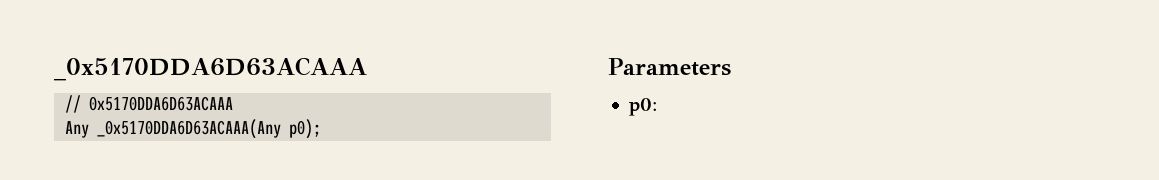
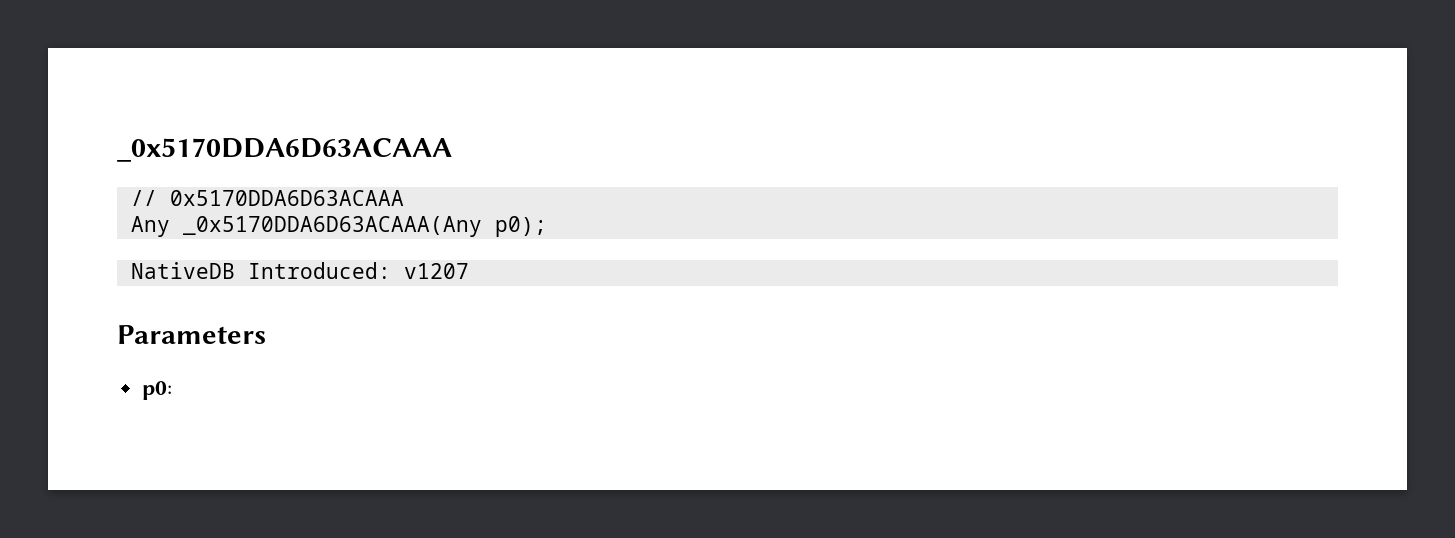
(322, 129) none -> [130,262,469,279] // NativeDB Introduced: v1207

